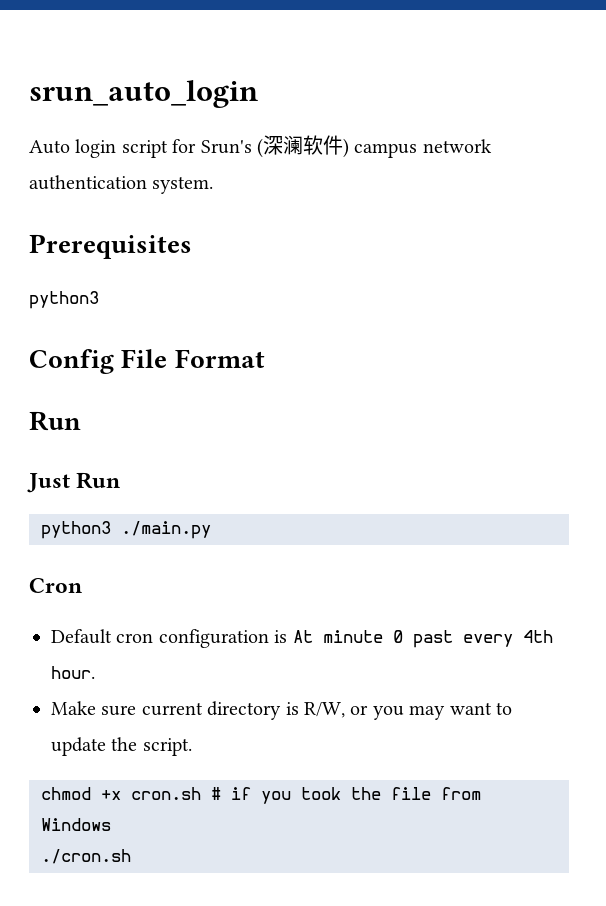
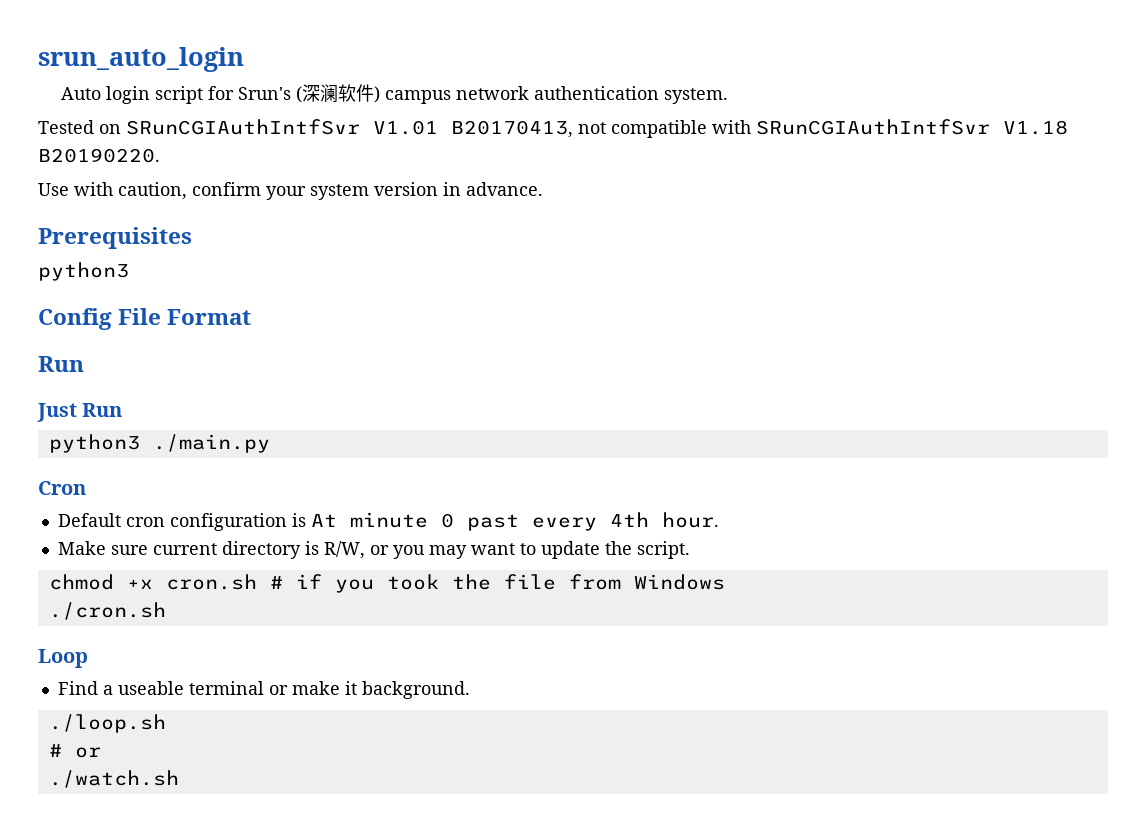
(214, 185) none -> [38,119,1068,138] [38,148,160,163] [38,182,543,200] // Tested on SRunCGIAuthIntfSvr V1.01 B20170413, not compatible with SRunCGIAuthIntfSvr V1.18 B20190220. // Use with caution, confirm your system version in advance.
(131, 856) none -> [38,649,88,668] [57,681,470,699] [48,714,166,733] [48,744,101,758] [48,770,179,788] // Loop // Find a useable terminal or make it background. // ./loop.sh // # or // ./watch.sh

